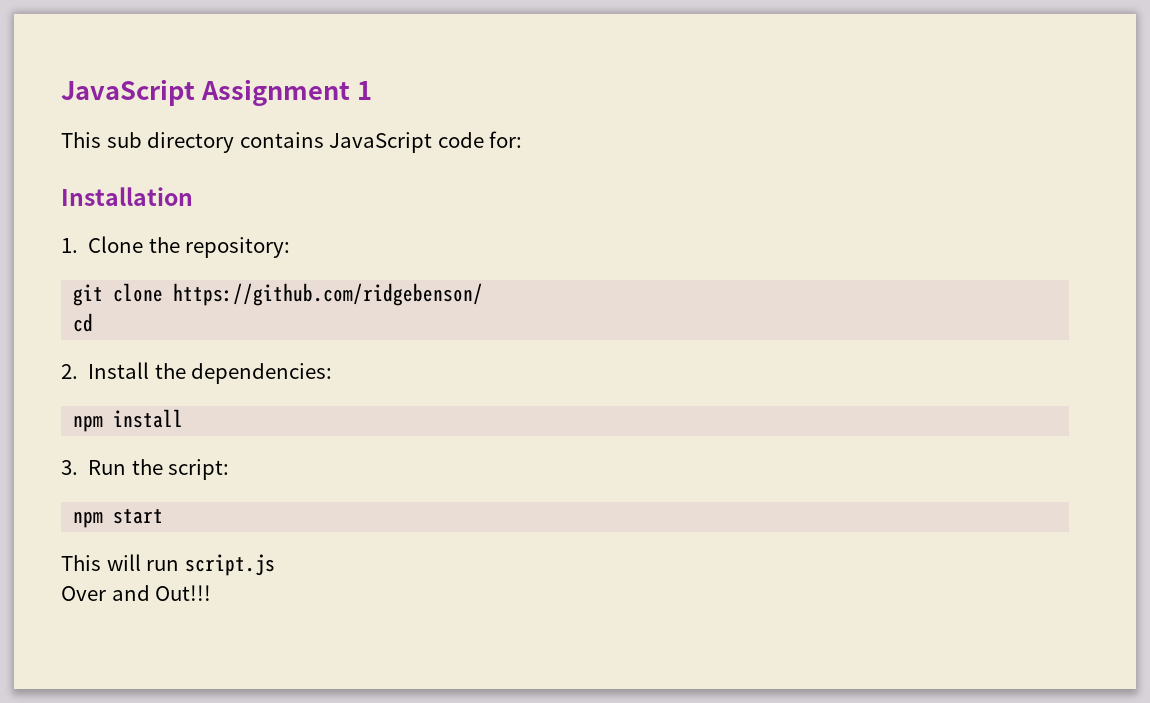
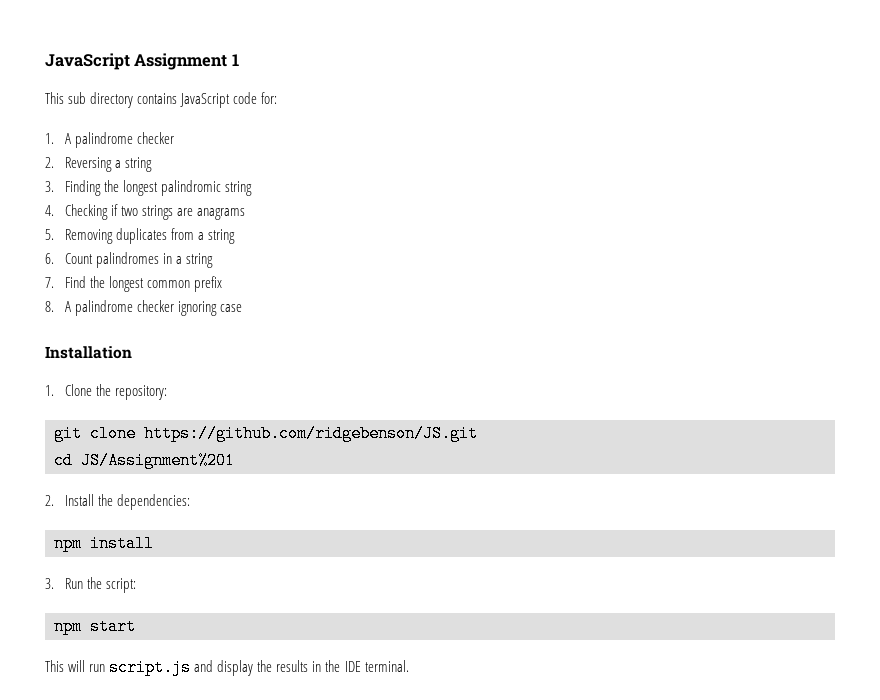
(523, 139) none -> [45,132,174,148] [45,157,152,172] [45,180,252,196] [45,204,245,220] [45,228,235,244] [45,252,213,268] [45,276,222,292] [45,300,242,316] // 1. A palindrome checker // 2. Reversing a string // 3. Finding the longest palindromic string // 4. Checking if two strings are anagrams // 5. Removing duplicates from a string // 6. Count palindromes in a string // 7. Find the longest common prefix // 8. A palindrome checker ignoring case
[173,283,484,306] https://github.com/ridgebenson/ -> [144,425,478,442] https://github.com/ridgebenson/JS.git
(94, 322) none -> [81,452,235,469] JS/Assignment%201
[61,585,212,601] // Over and Out!!! -> [194,660,409,676] and display the results in the IDE terminal.

